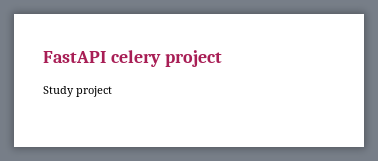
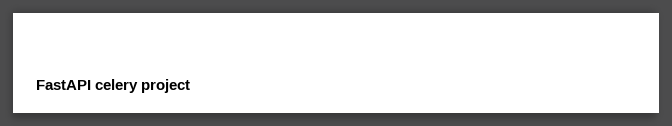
[43,86,112,97] // Study project -> (191, 86) none

